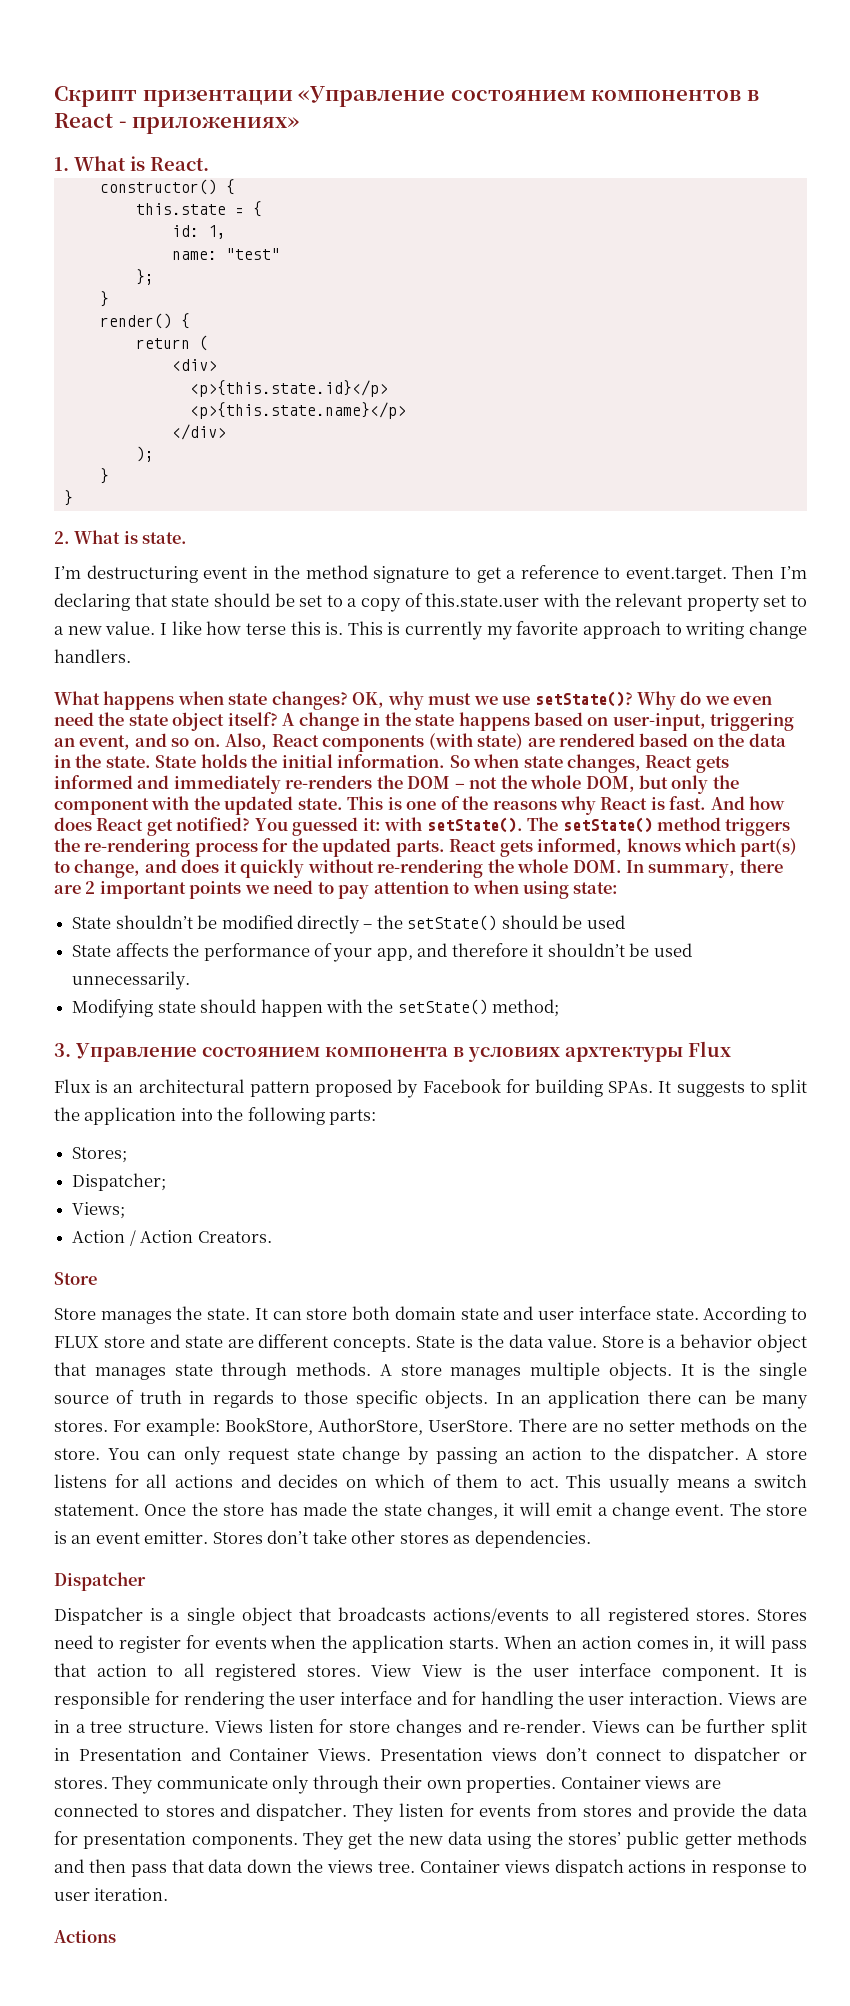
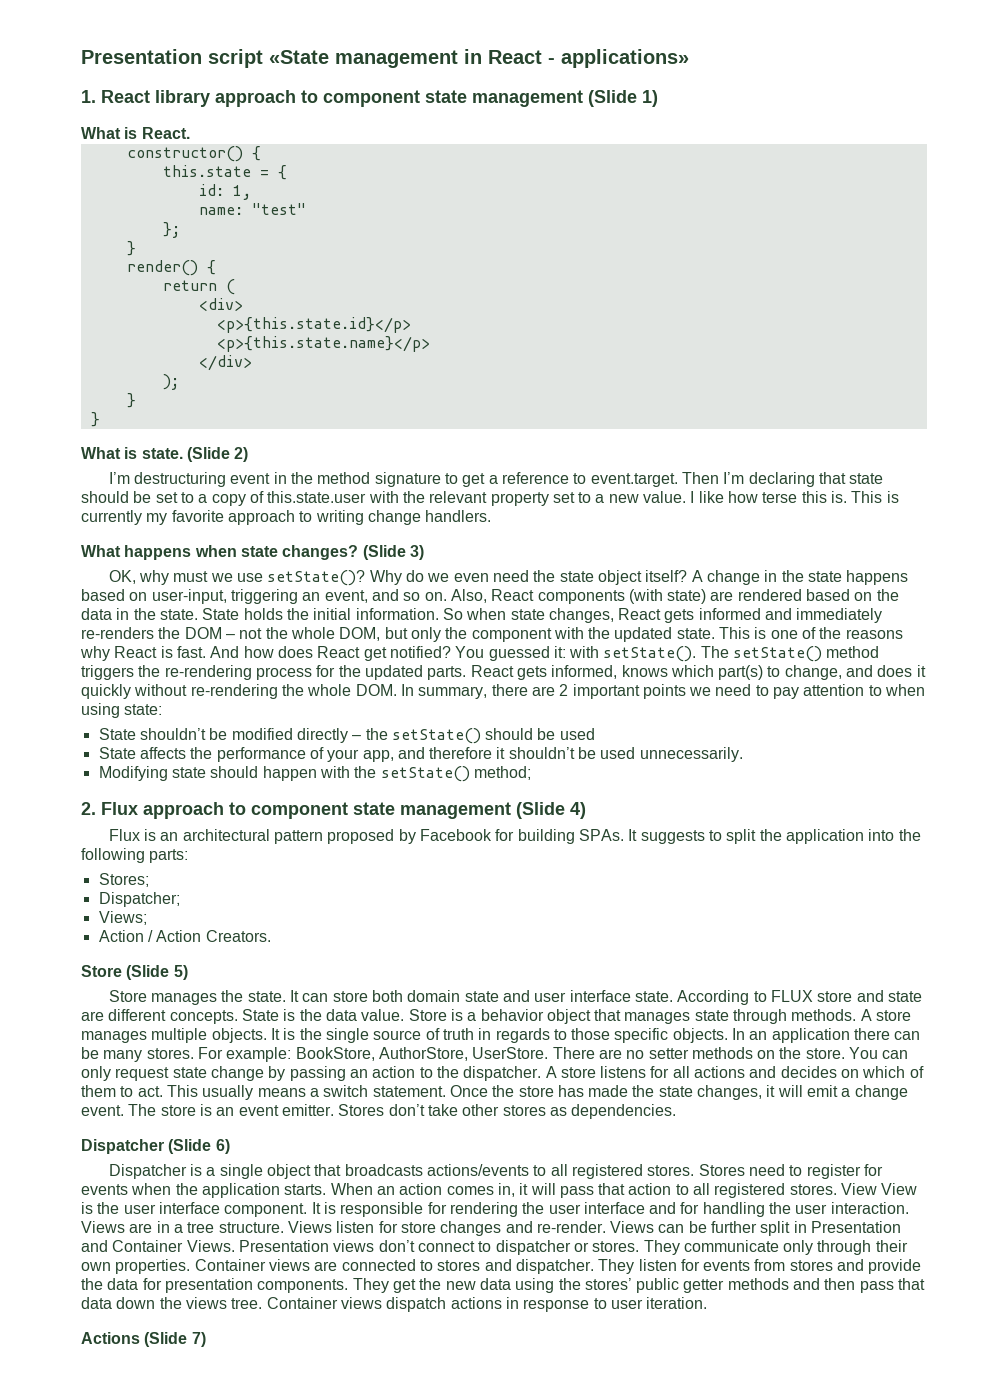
[54,86,759,107] Скрипт призентации «Управление состоянием компонентов в -> [81,49,482,68] Presentation script «State management in
[132,117,300,134] приложениях» -> [561,49,689,68] applications»
(69, 164) none -> [101,90,658,107] React library approach to component state management (Slide 1) //
[54,531,70,544] 2. -> (100, 419) none
(188, 538) none -> [186,447,249,462] (Slide 2)
(348, 700) none -> [362,545,424,560] (Slide 3) //
[54,1041,731,1062] 3. Управление состоянием компонента в условиях архтектуры Flux -> [81,802,586,819] 2. Flux approach to component state management (Slide 4)
(97, 1278) none -> [126,965,188,980] (Slide 5)
(146, 1581) none -> [168,1139,230,1154] (Slide 6)
(116, 1936) none -> [144,1332,206,1347] (Slide 7)

